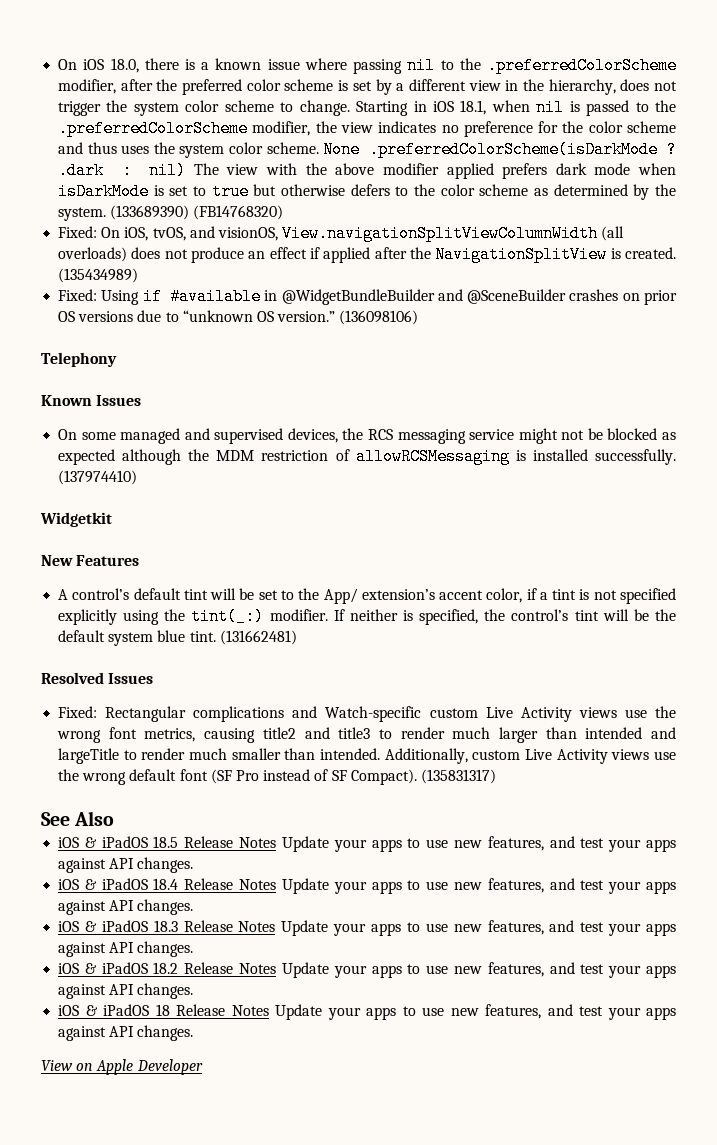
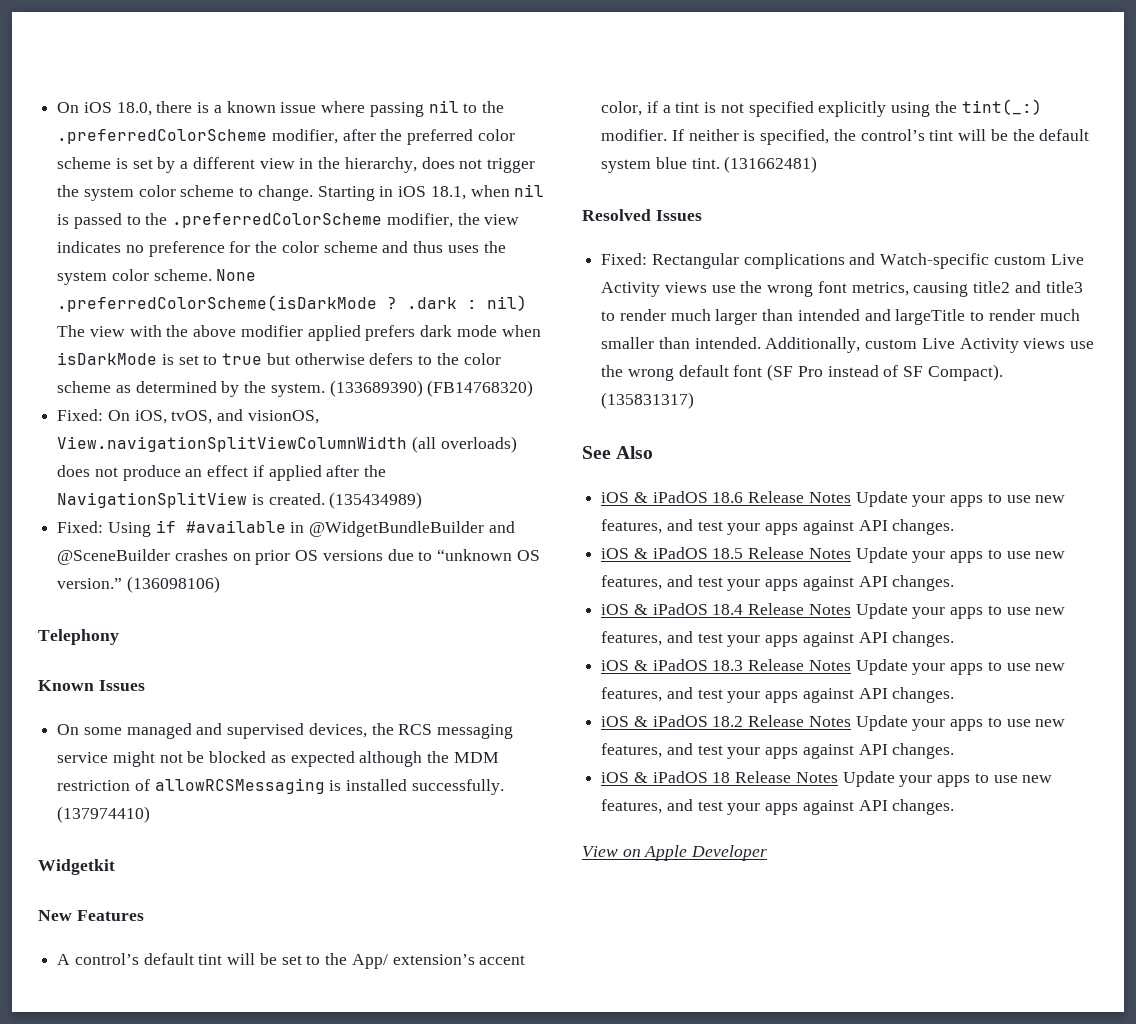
(115, 818) none -> [601,491,1066,507] [601,519,955,535] // iOS & iPadOS 18.6 Release Notes Update your apps to use new features, and test your apps against API changes.

